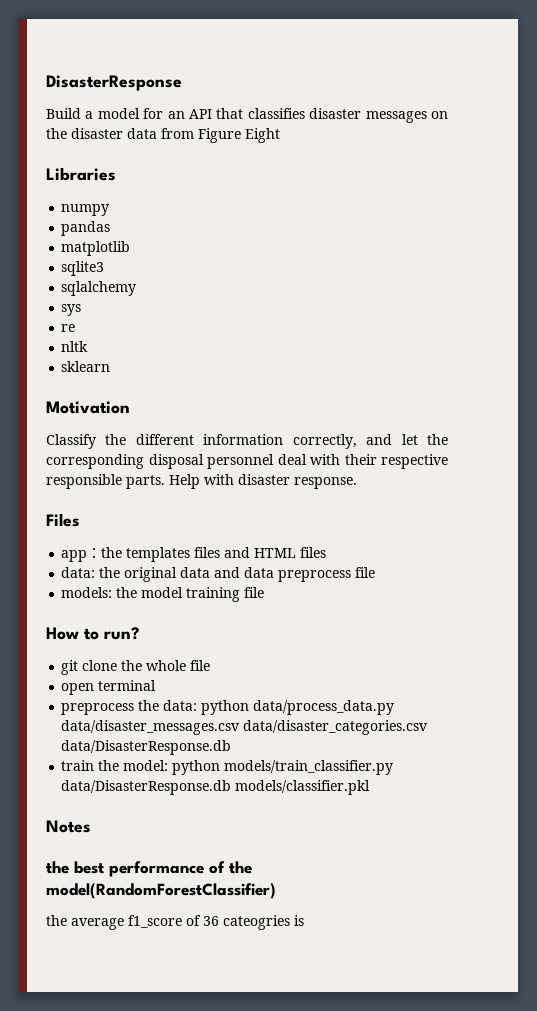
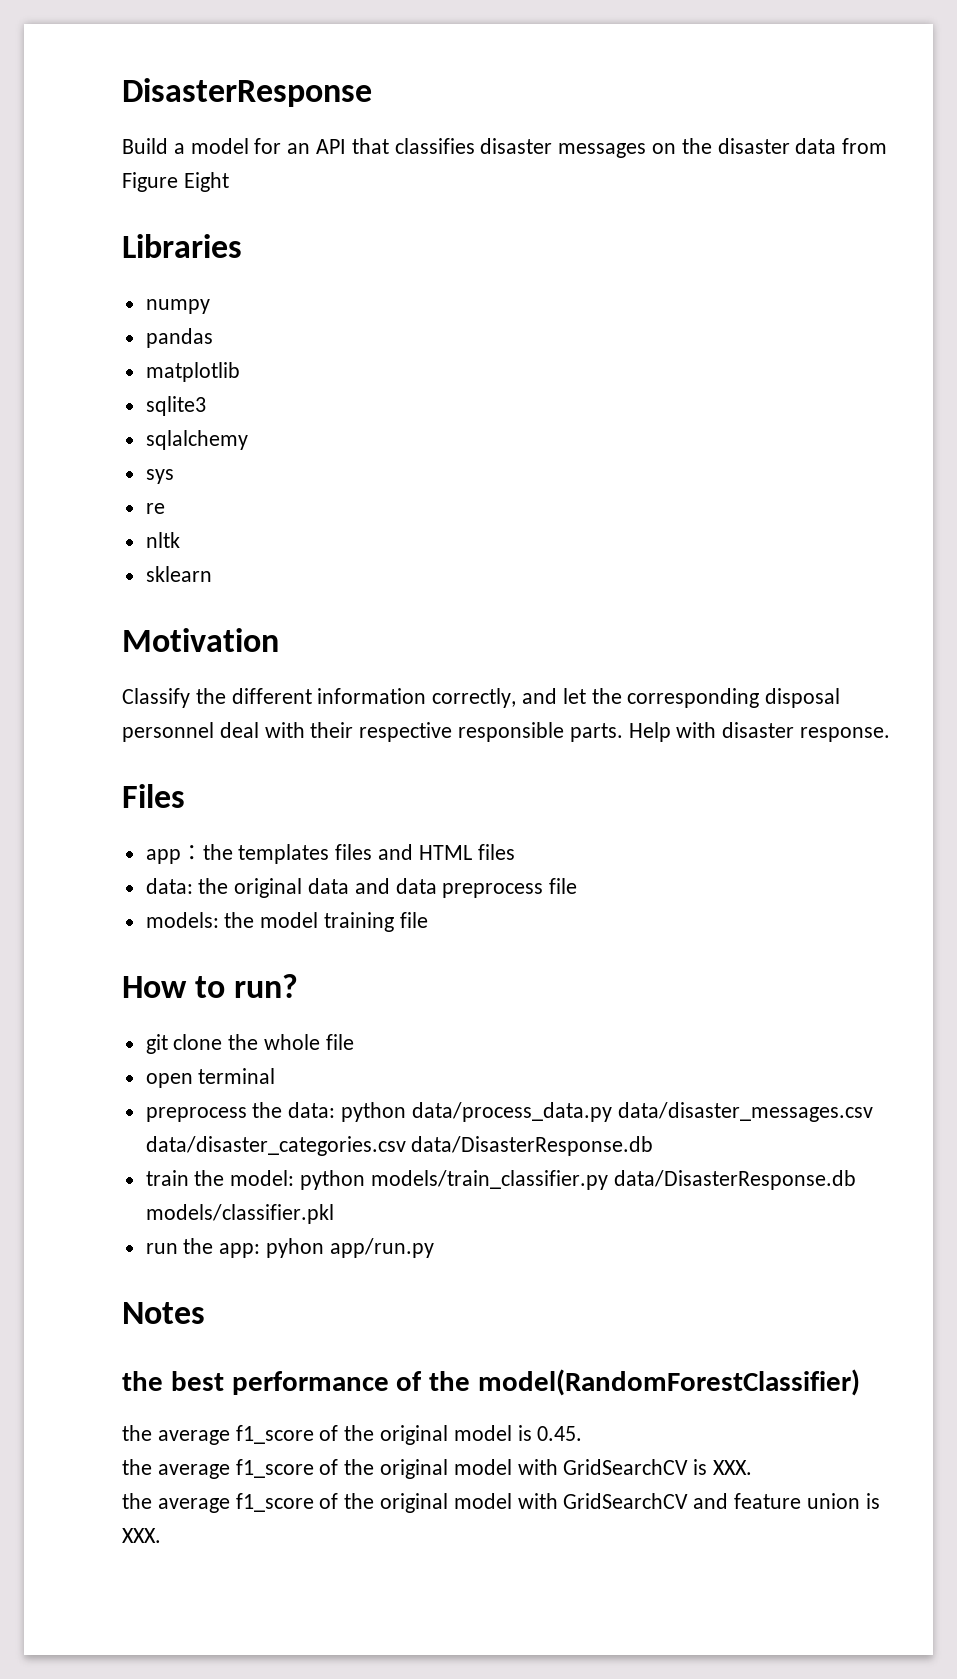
(371, 787) none -> [145,1238,434,1258] // run the app: pyhon app/run.py
[203,915,304,930] 36 cateogries is -> [344,1425,583,1445] [122,1459,753,1479] [122,1493,880,1513] [122,1528,161,1543] the original model is 0.45. // the average f1_score of the original model with GridSearchCV is XXX. // the average f1_score of the original model with GridSearchCV and feature union is XXX.

